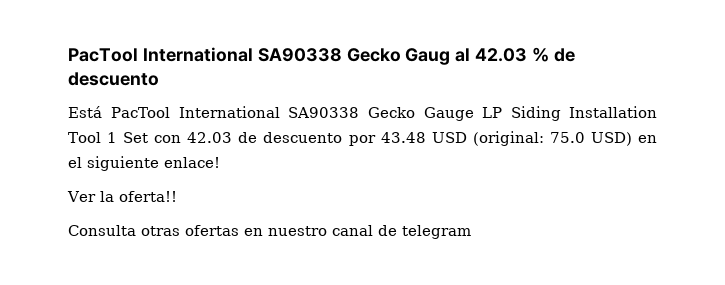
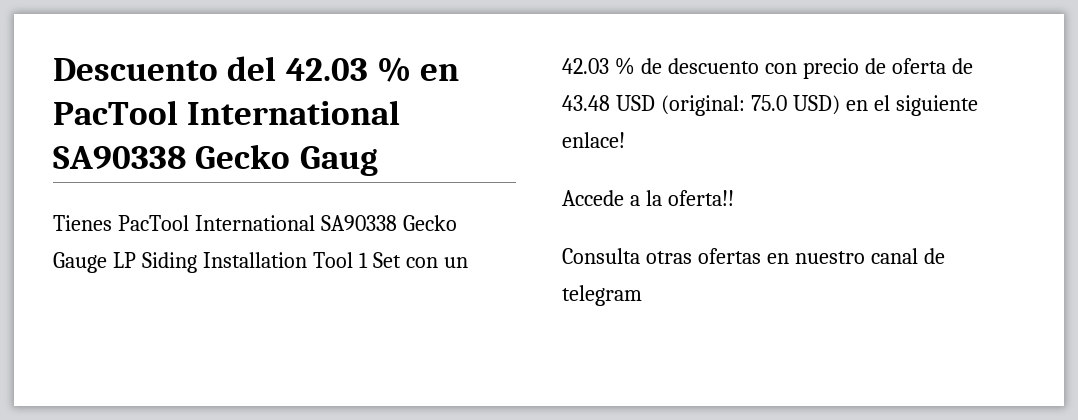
(68, 55) none -> [53,56,460,82] Descuento del 42.03 % en
[455,47,575,62] [68,72,159,86] [68,106,102,118] al 42.03 % de descuento // Está -> [53,215,112,231] // Tienes
[187,132,376,146] 42.03 de descuento por -> [443,257,468,268] [562,57,973,79] un 42.03 % de descuento con precio de oferta de
[67,191,96,202] Ver -> [562,190,640,206] Accede a

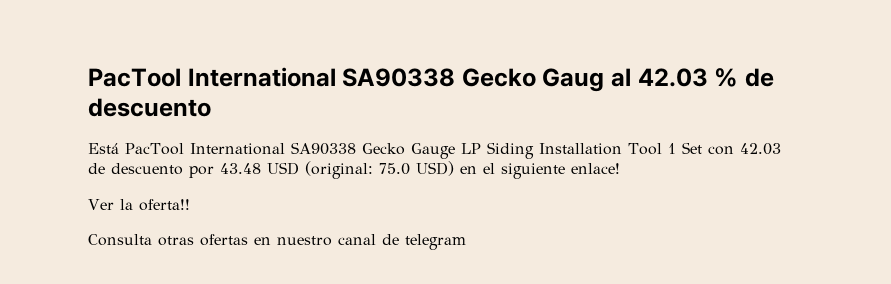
[53,56,460,82] Descuento del 42.03 % en -> (88, 77) none
[53,215,112,231] // Tienes -> [611,68,774,87] [88,98,211,117] [88,143,119,154] al 42.03 % de descuento // Está
[443,257,468,268] [562,57,973,79] un 42.03 % de descuento con precio de oferta de -> [739,143,781,155] [88,163,214,178] 42.03 de descuento por
[562,190,640,206] Accede a -> [88,199,114,210] Ver

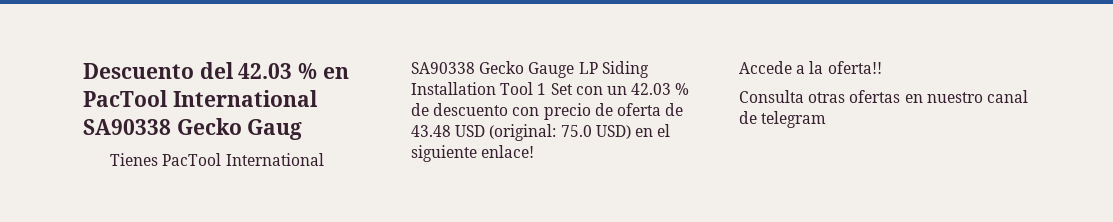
(88, 77) none -> [83,62,349,79] Descuento del 42.03 % en
[611,68,774,87] [88,98,211,117] [88,143,119,154] al 42.03 % de descuento // Está -> [110,153,159,166] // Tienes
[739,143,781,155] [88,163,214,178] 42.03 de descuento por -> [606,83,690,95] [411,103,684,120] un 42.03 % de descuento con precio de oferta de
[88,199,114,210] Ver -> [739,61,806,74] Accede a

